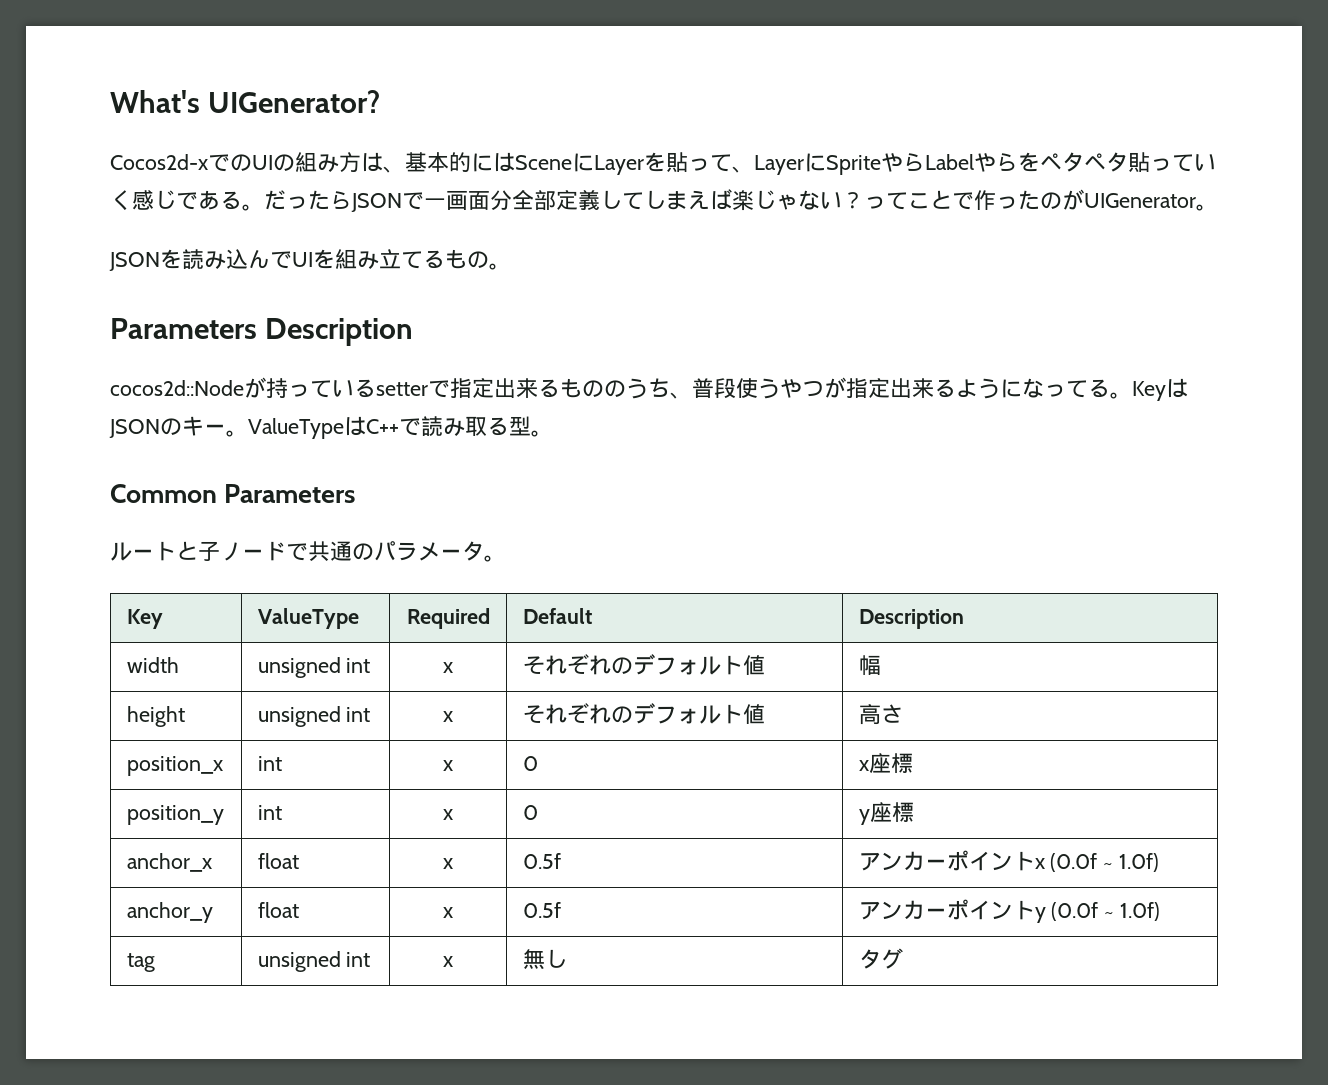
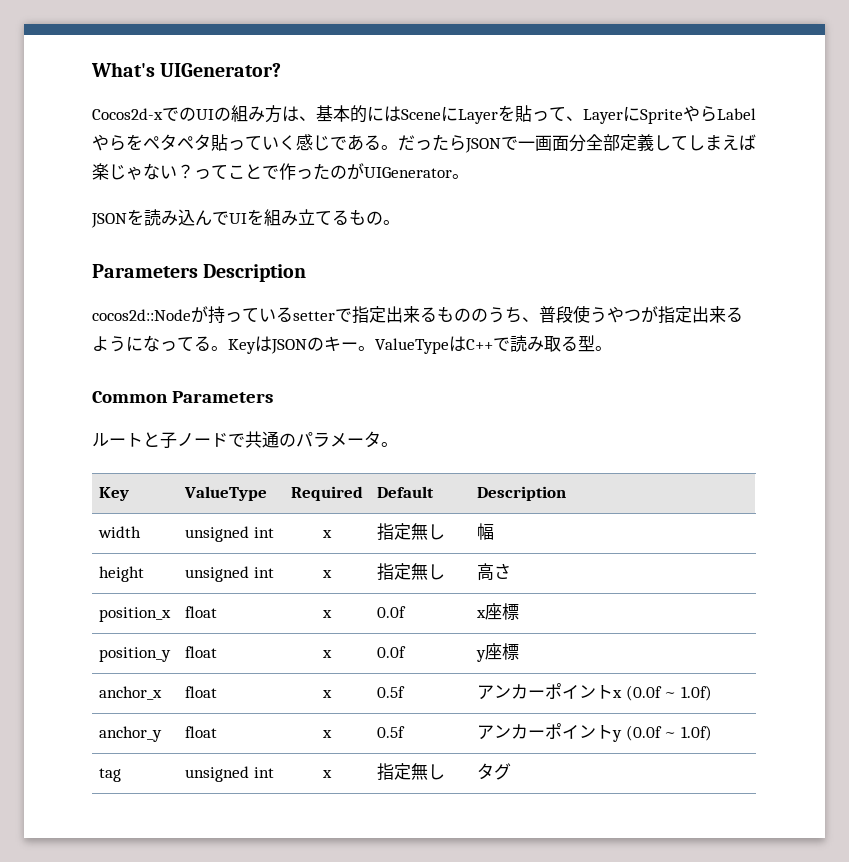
[522,654,765,675] それぞれのデフォルト値 -> [377,523,446,541] 指定無し
[522,703,765,724] それぞれのデフォルト値 -> [377,563,446,581] 指定無し
[257,756,282,771] [443,760,453,771] [522,756,538,771] int | x | 0 -> [185,606,218,618] [322,610,332,618] [377,606,407,618] float | x | 0.0f
[257,805,282,820] [443,809,453,820] [522,805,538,820] int | x | 0 -> [185,646,218,658] [322,650,332,658] [377,646,407,658] float | x | 0.0f
(453, 961) none -> [377,763,412,781] 指定

